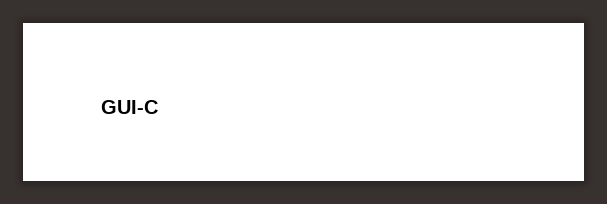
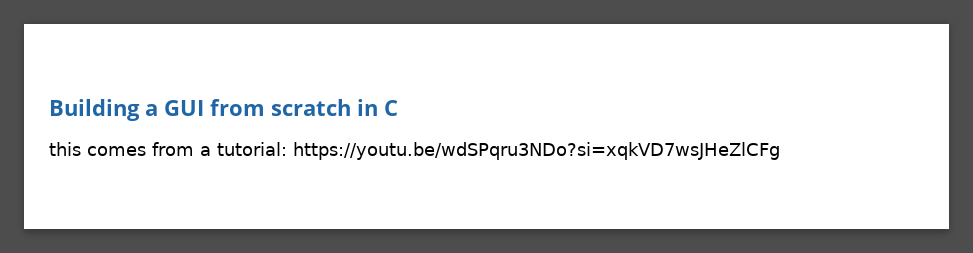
[101,100,158,114] GUI-C -> [49,99,398,121] [49,142,780,160] Building a GUI from scratch in C // this comes from a tutorial: https://youtu.be/wdSPqru3NDo?si=xqkVD7wsJHeZlCFg

